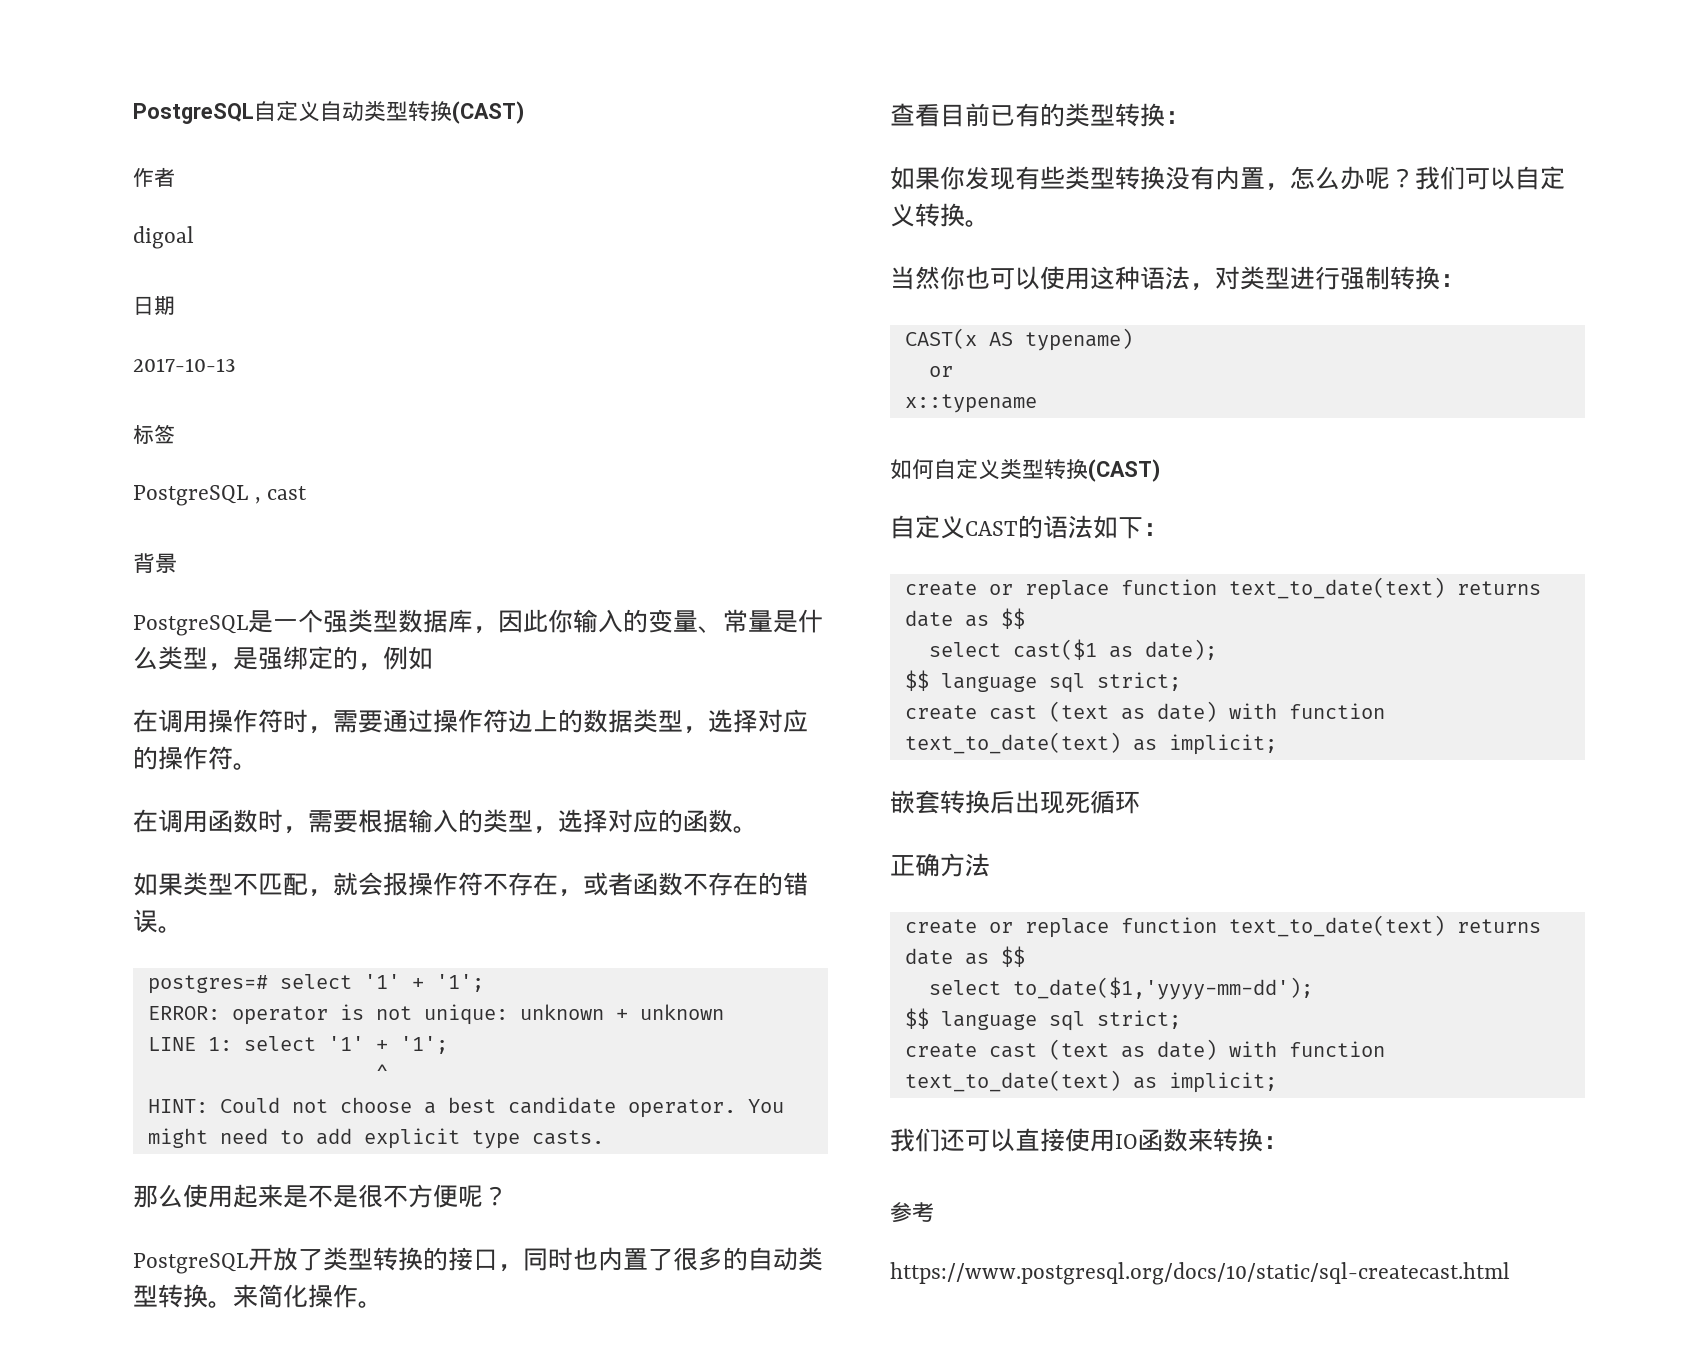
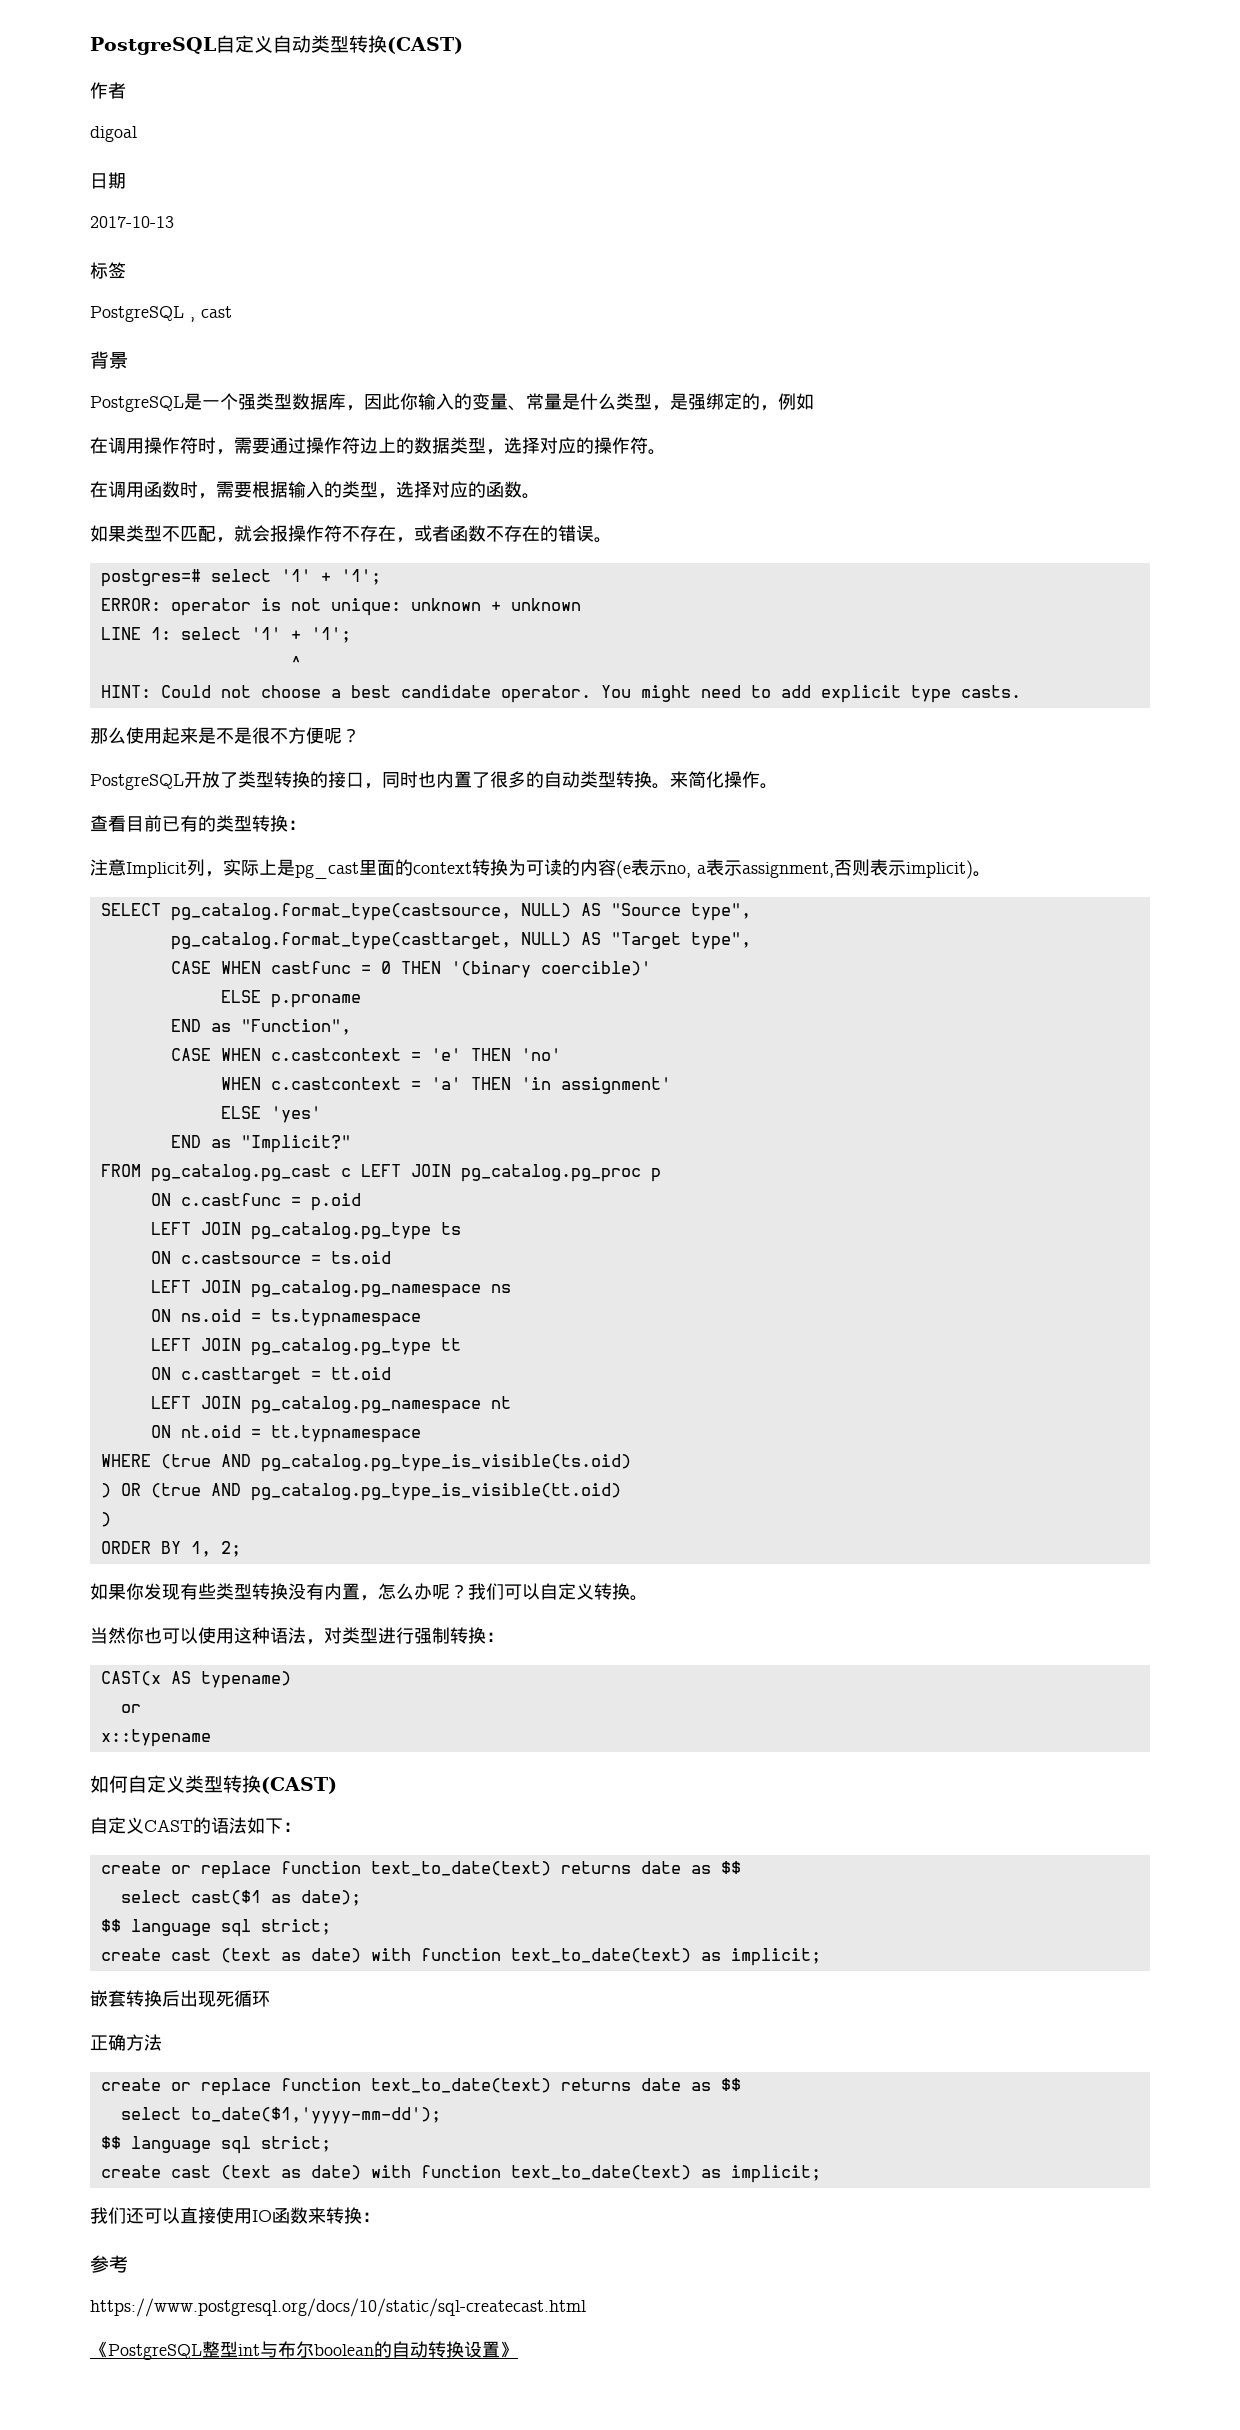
(1190, 117) none -> [90,859,991,879] [100,903,751,921] [170,932,751,950] [170,961,651,978] [220,990,361,1008] [170,1019,351,1035] [170,1048,561,1061] [220,1077,671,1094] [220,1106,321,1123] [170,1135,351,1153] [100,1164,661,1182] [150,1193,361,1211] [150,1222,461,1240] [150,1251,391,1264] [150,1280,511,1298] [150,1309,421,1327] [150,1338,461,1356] [150,1367,391,1384] [150,1396,511,1414] [150,1425,421,1443] [100,1454,631,1472] [100,1483,621,1501] [100,1512,111,1527] [100,1541,241,1557] // 注意Implicit列，实际上是pg_cast里面的context转换为可读的内容(e表示no, a表示assignment,否则表示implicit)。 // SELECT pg_catalog.format_type(castsource, NULL) AS "Source type", // pg_catalog.format_type(casttarget, NULL) AS "Target type", // CASE WHEN castfunc = 0 THEN '(binary coercible)' // ELSE p.proname // END as "Function", // CASE WHEN c.castcontext = 'e' THEN 'no' // WHEN c.castcontext = 'a' THEN 'in assignment' // ELSE 'yes' // END as "Implicit?" // FROM pg_catalog.pg_cast c LEFT JOIN pg_catalog.pg_proc p // ON c.castfunc = p.oid // LEFT JOIN pg_catalog.pg_type ts // ON c.castsource = ts.oid // LEFT JOIN pg_catalog.pg_namespace ns // ON ns.oid = ts.typnamespace // LEFT JOIN pg_catalog.pg_type tt // ON c.casttarget = tt.oid // LEFT JOIN pg_catalog.pg_namespace nt // ON nt.oid = tt.typnamespace // WHERE (true AND pg_catalog.pg_type_is_visible(ts.oid) // ) OR (true AND pg_catalog.pg_type_is_visible(tt.oid) // ) // ORDER BY 1, 2;
(1510, 1273) none -> [90,2341,518,2360] // 《PostgreSQL整型int与布尔boolean的自动转换设置》

